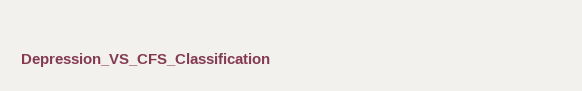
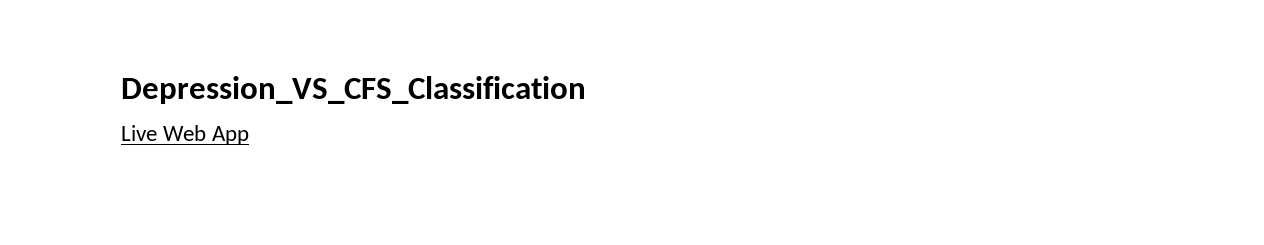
(270, 60) none -> [121,125,250,145] // Live Web App

